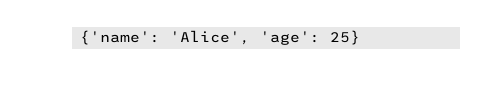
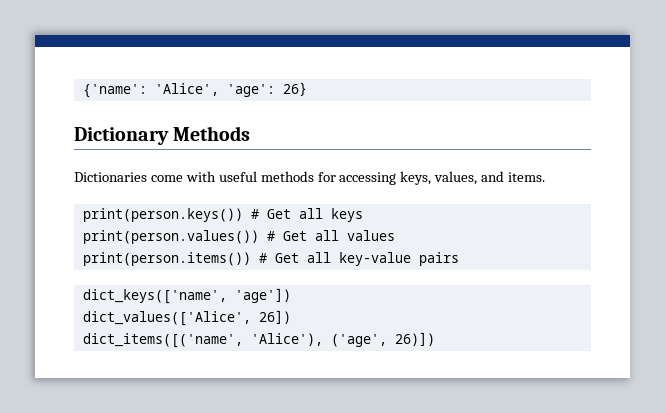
[330,30,361,45] 25} -> [282,82,307,96] [74,126,251,145] [74,171,546,185] [82,208,363,222] [82,230,395,244] [82,252,459,266] [82,288,291,304] [82,310,291,326] [82,332,435,348] 26} // Dictionary Methods // Dictionaries come with useful methods for accessing keys, values, and items. // print(person.keys()) # Get all keys // print(person.values()) # Get all values // print(person.items()) # Get all key-value pairs // dict_keys(['name', 'age']) // dict_values(['Alice', 26]) // dict_items([('name', 'Alice'), ('age', 26)])

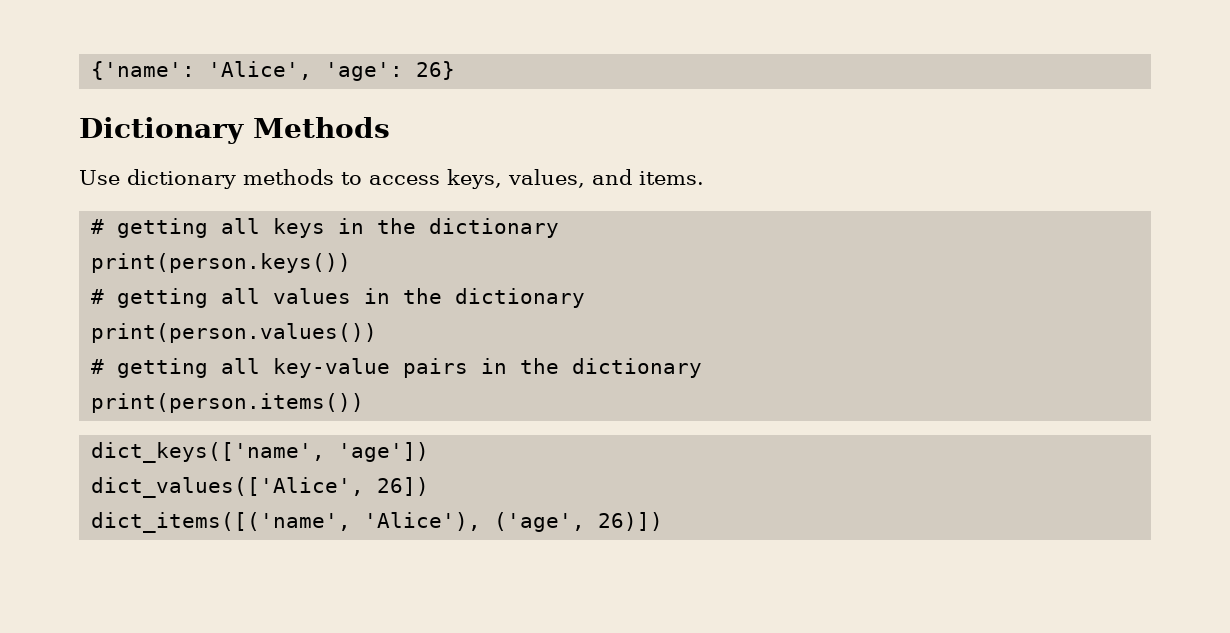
[74,171,397,185] Dictionaries come with useful methods for accessing -> [79,169,440,189] Use dictionary methods to access
[82,208,291,222] print(person.keys()) # Get -> [91,218,209,238] # getting
[82,230,395,244] [82,252,299,266] // print(person.values()) # Get all values // print(person.items()) # Get -> [338,218,560,238] [91,253,352,273] [91,288,586,308] [91,323,378,343] [91,358,209,378] in the dictionary // print(person.keys()) // # getting all values in the dictionary // print(person.values()) // # getting
(459, 259) none -> [481,358,703,378] [91,393,365,413] in the dictionary // print(person.items())

